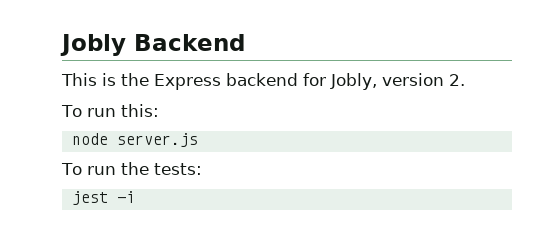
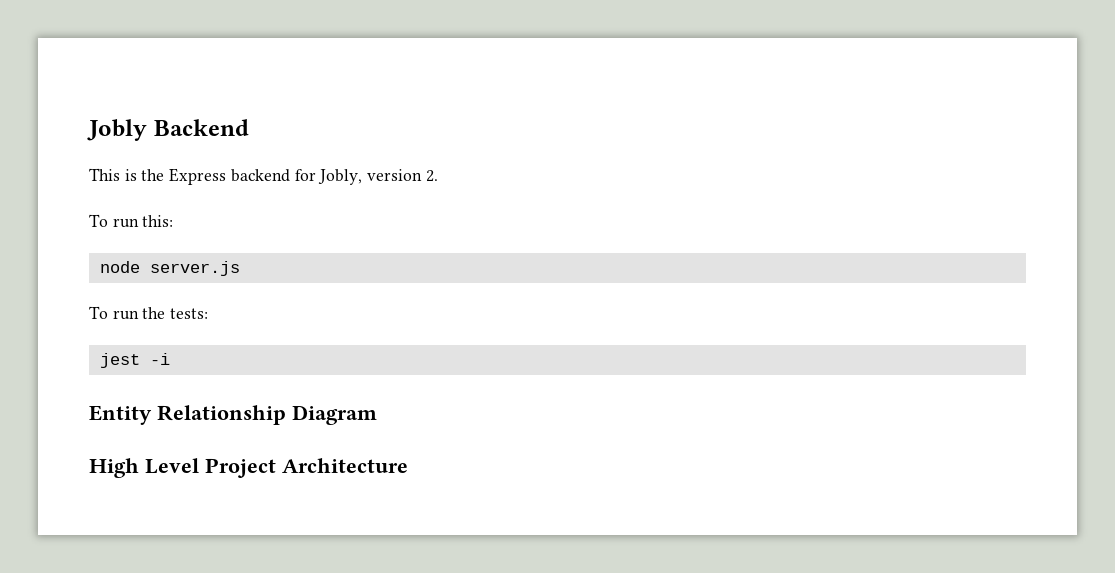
(135, 197) none -> [89,405,377,425] [89,458,408,478] // Entity Relationship Diagram // High Level Project Architecture

